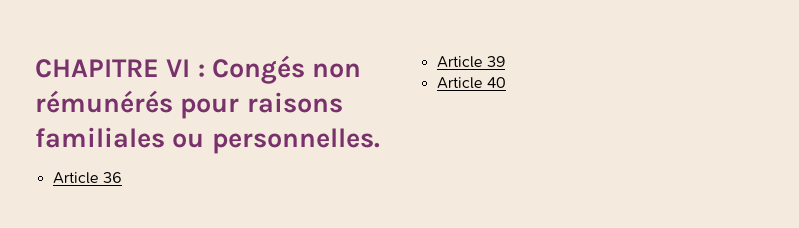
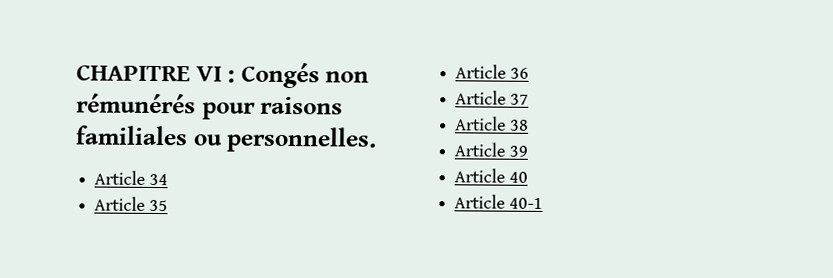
[102,172,122,183] 36 -> [148,173,168,186] [94,196,168,212] [455,64,529,79] [455,90,529,105] [455,116,529,131] 34 // Article 35 // Article 36 // Article 37 // Article 38
(506, 82) none -> [454,194,543,209] // Article 40-1

